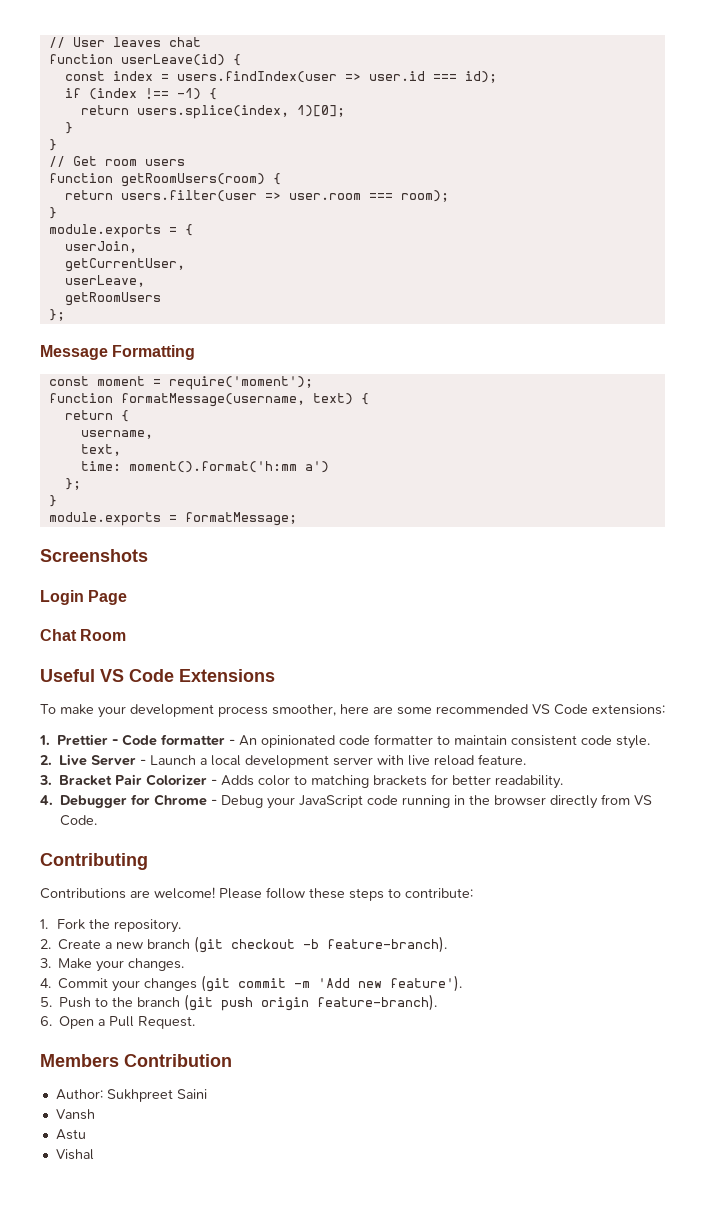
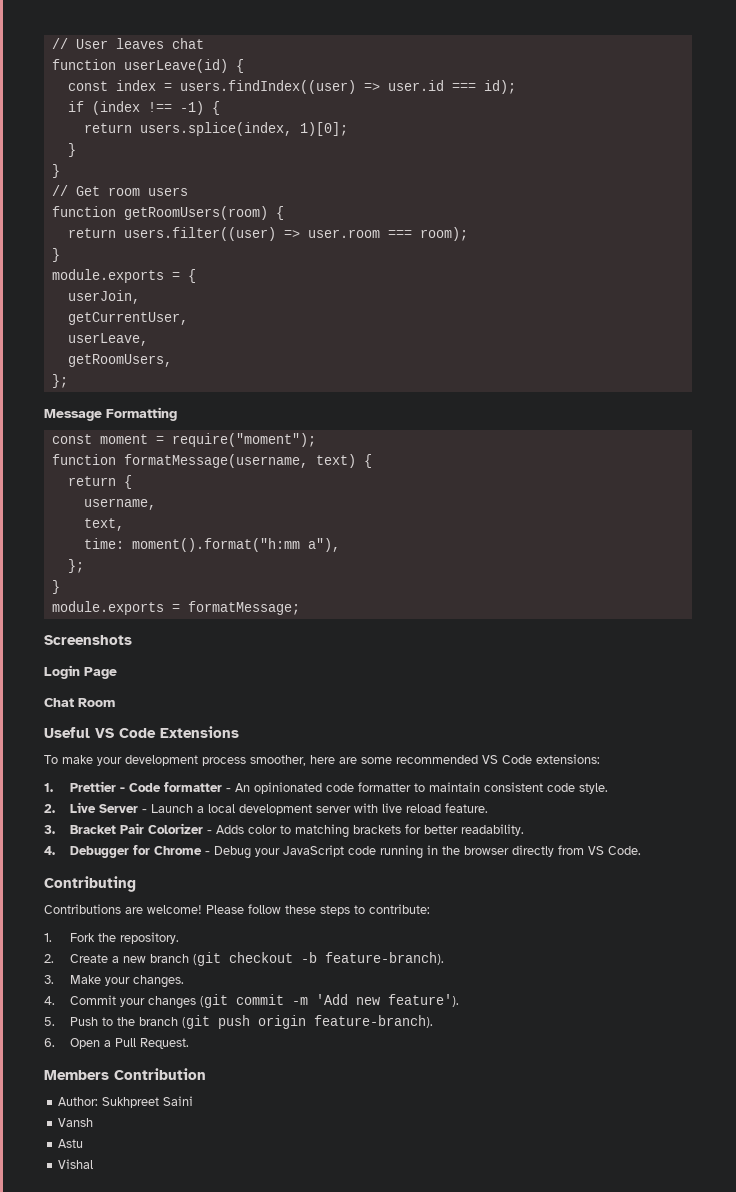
[176,71,337,83] users.findIndex(user -> [179,80,356,94] users.findIndex((user)
[120,190,257,202] users.filter(user -> [123,227,276,241] users.filter((user)
[64,292,161,306] getRoomUsers -> [67,354,172,367] getRoomUsers,
[168,376,313,390] require('moment'); -> [171,433,316,447] require("moment");
[128,461,329,473] moment().format('h:mm a') -> [131,538,340,552] moment().format("h:mm a"),

